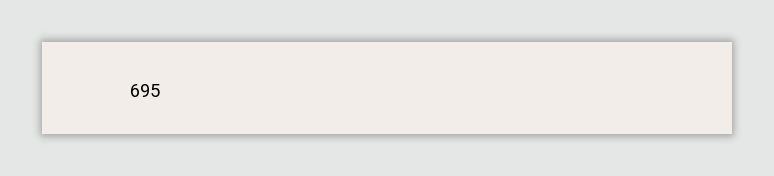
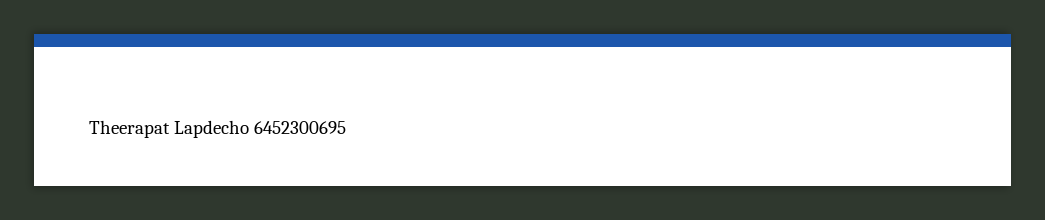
[130,84,160,97] 695 -> [89,120,347,138] Theerapat Lapdecho 6452300695

